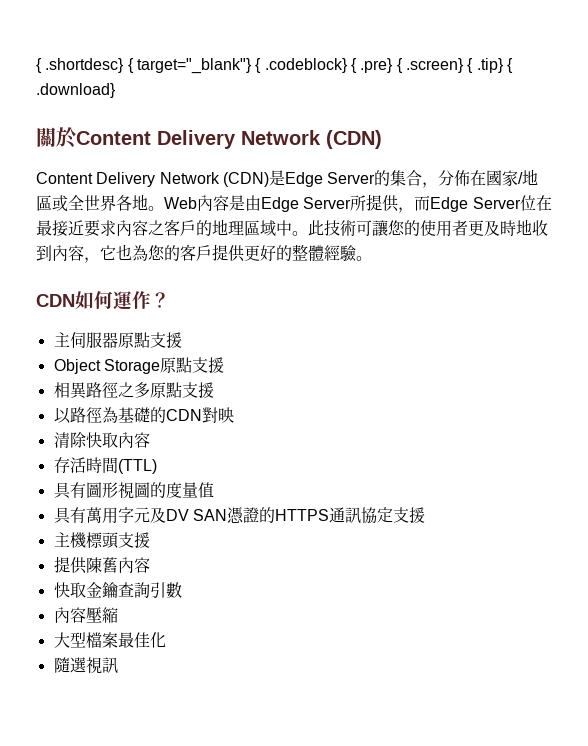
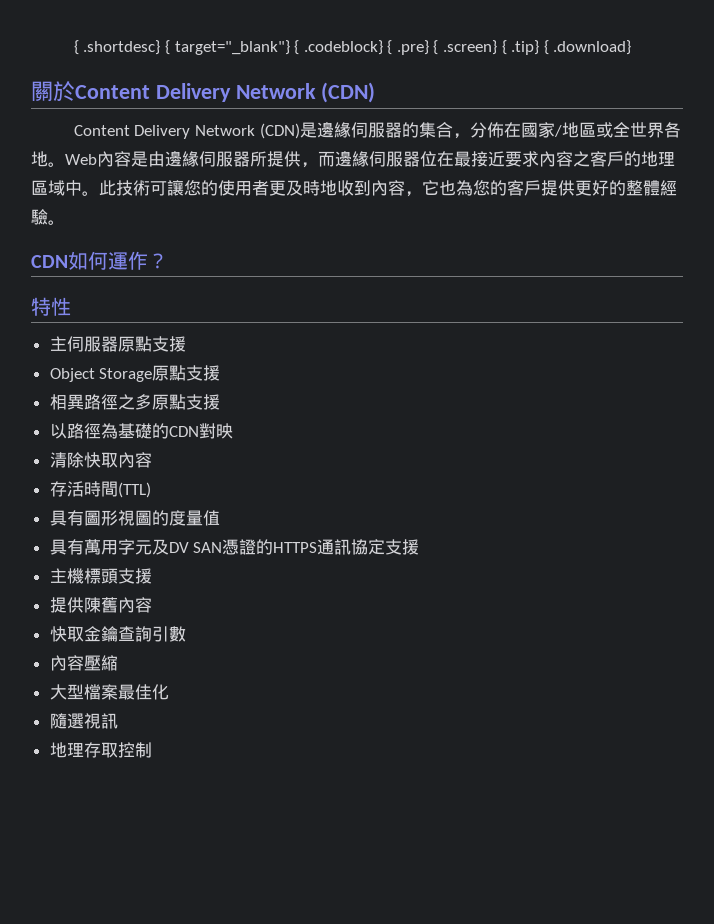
[284,172,376,187] Edge Server -> [316,122,402,138] 邊緣伺服器
[261,194,521,213] Edge Server所提供，而Edge Server -> [165,151,420,168] 邊緣伺服器所提供，而邊緣伺服器
(170, 300) none -> [31,297,71,316] // 特性
(118, 665) none -> [49,742,152,758] // 地理存取控制

